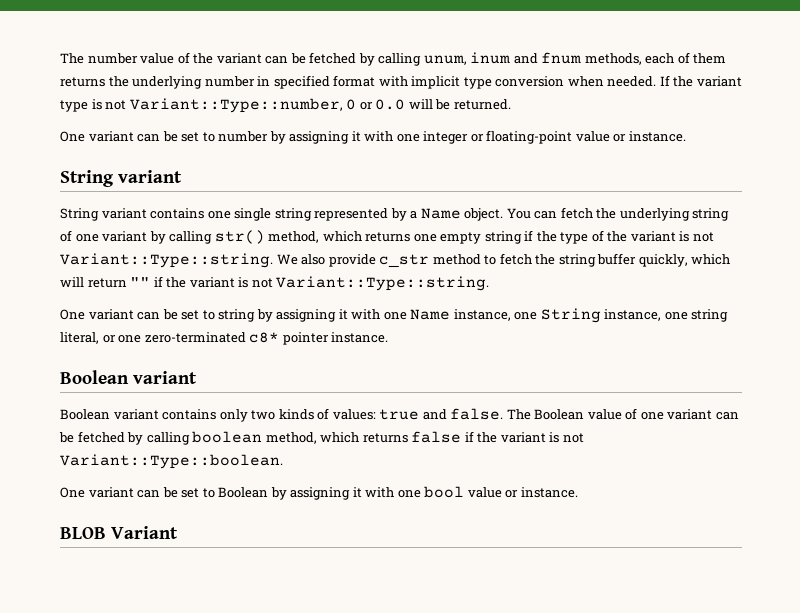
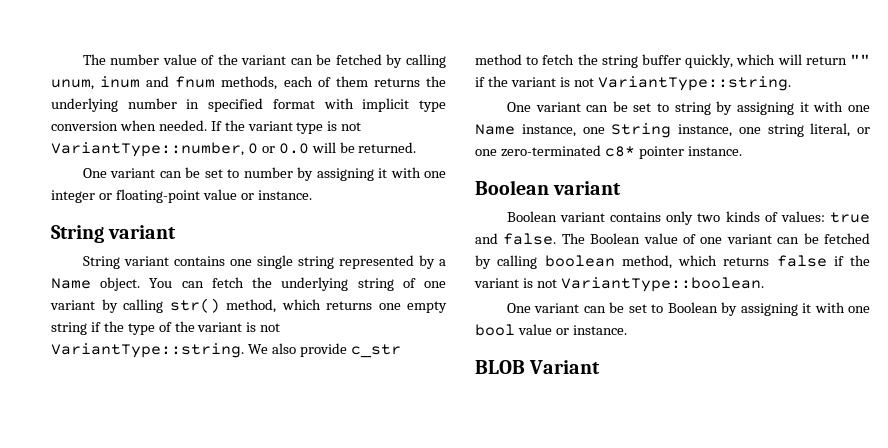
[129,98,343,113] Variant::Type::number, -> [51,142,244,157] VariantType::number,
[60,253,273,268] Variant::Type::string. -> [51,343,244,358] VariantType::string.
[276,276,490,291] Variant::Type::string. -> [597,76,791,91] VariantType::string.
[60,454,283,469] Variant::Type::boolean. -> [560,277,764,292] VariantType::boolean.

